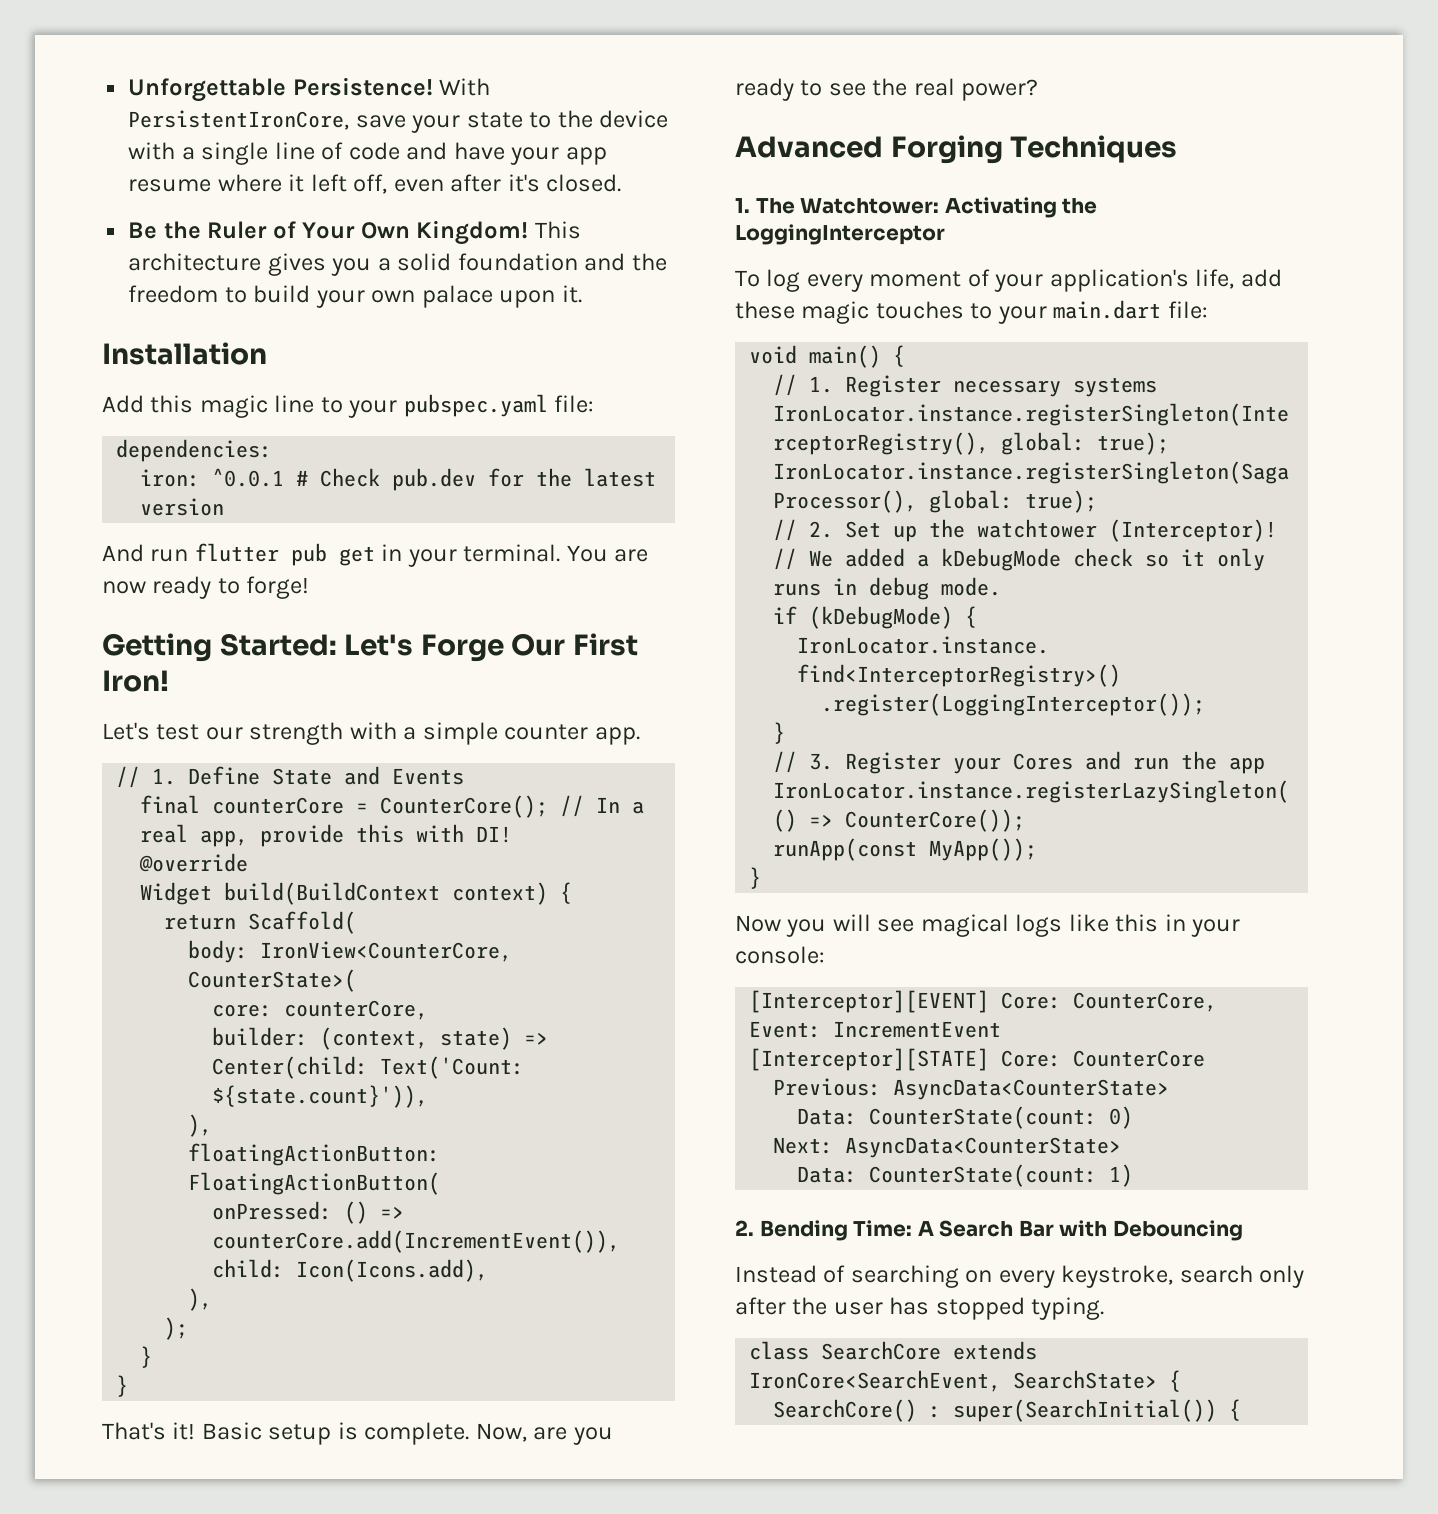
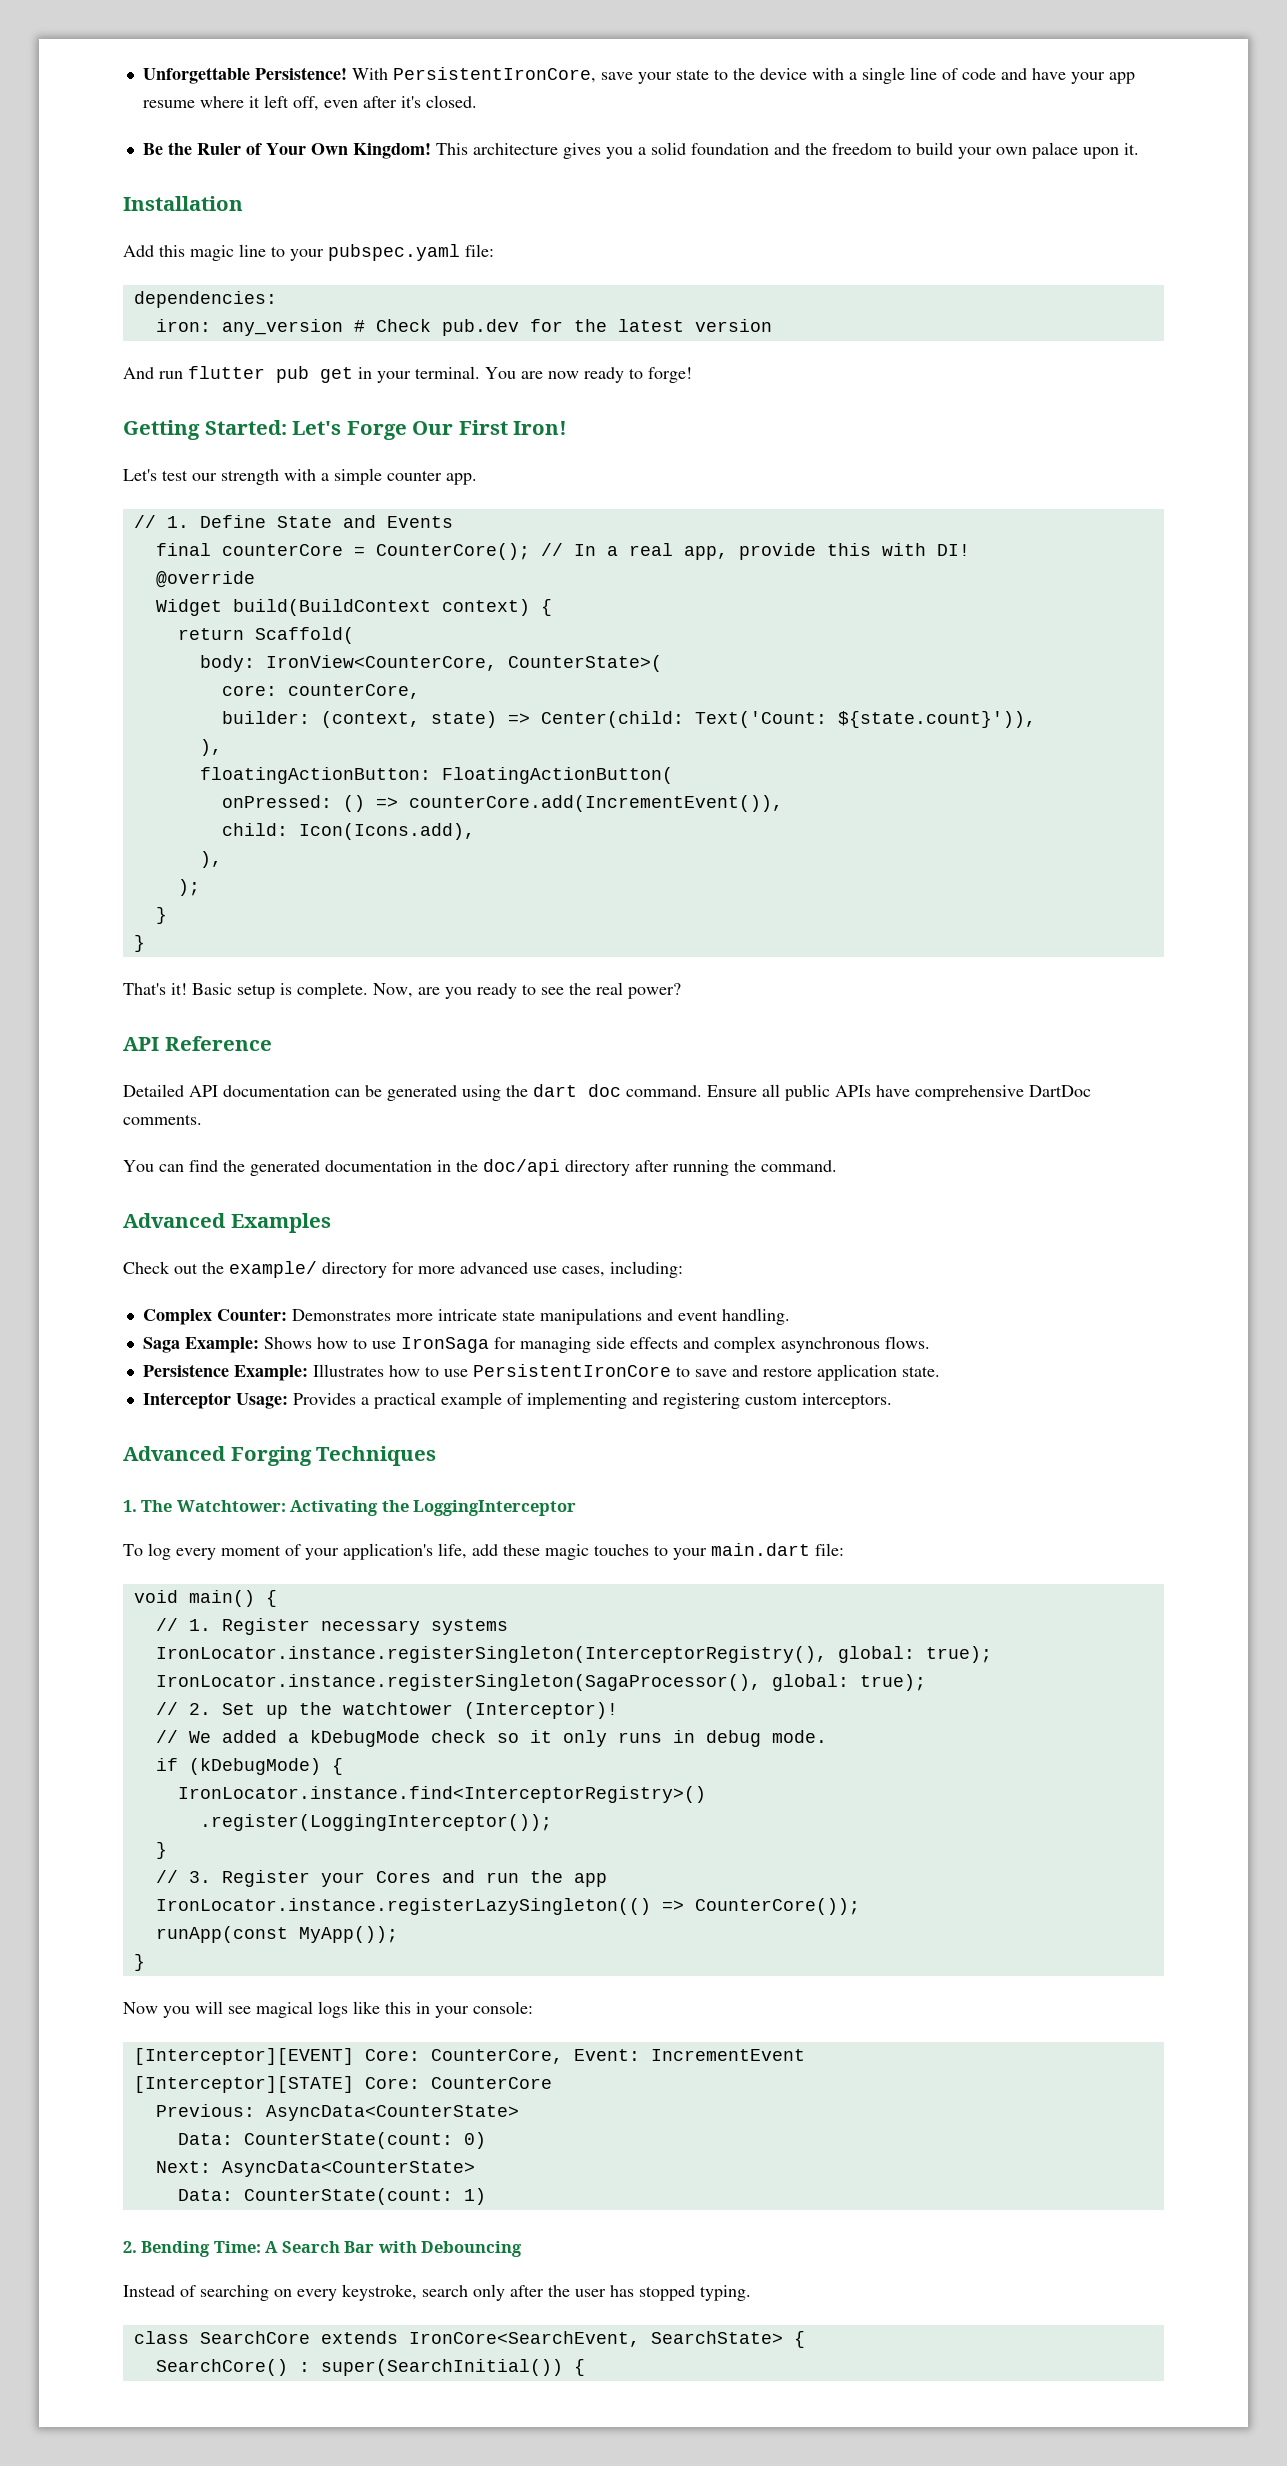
[212,468,285,487] ^0.0.1 -> [221,319,343,336] any_version
(1039, 90) none -> [123,1036,272,1051] [123,1084,1091,1101] [123,1114,202,1125] [123,1159,837,1176] [123,1213,331,1233] [123,1261,683,1278] [142,1308,790,1325] [142,1336,930,1353] [142,1364,940,1381] [142,1392,892,1409] // API Reference // Detailed API documentation can be generated using the dart doc command. Ensure all public APIs have comprehensive DartDoc comments. // You can find the generated documentation in the doc/api directory after running the command. // Advanced Examples // Check out the example/ directory for more advanced use cases, including: // Complex Counter: Demonstrates more intricate state manipulations and event handling. // Saga Example: Shows how to use IronSaga for managing side effects and complex asynchronous flows. // Persistence Example: Illustrates how to use PersistentIronCore to save and restore application state. // Interceptor Usage: Provides a practical example of implementing and registering custom interceptors.

